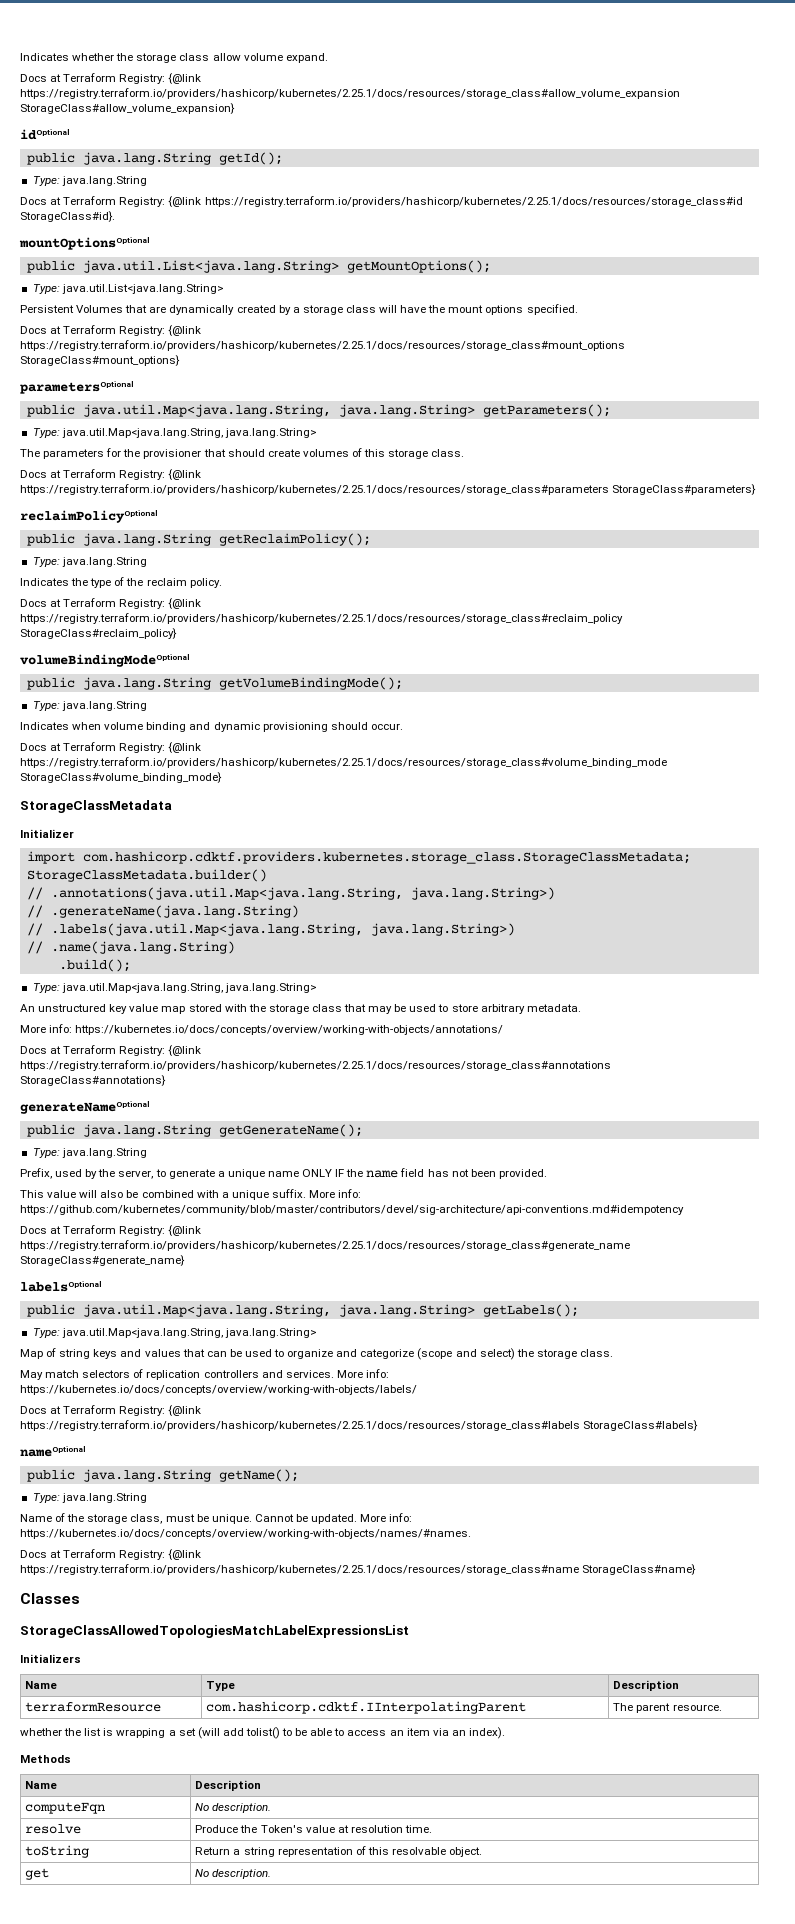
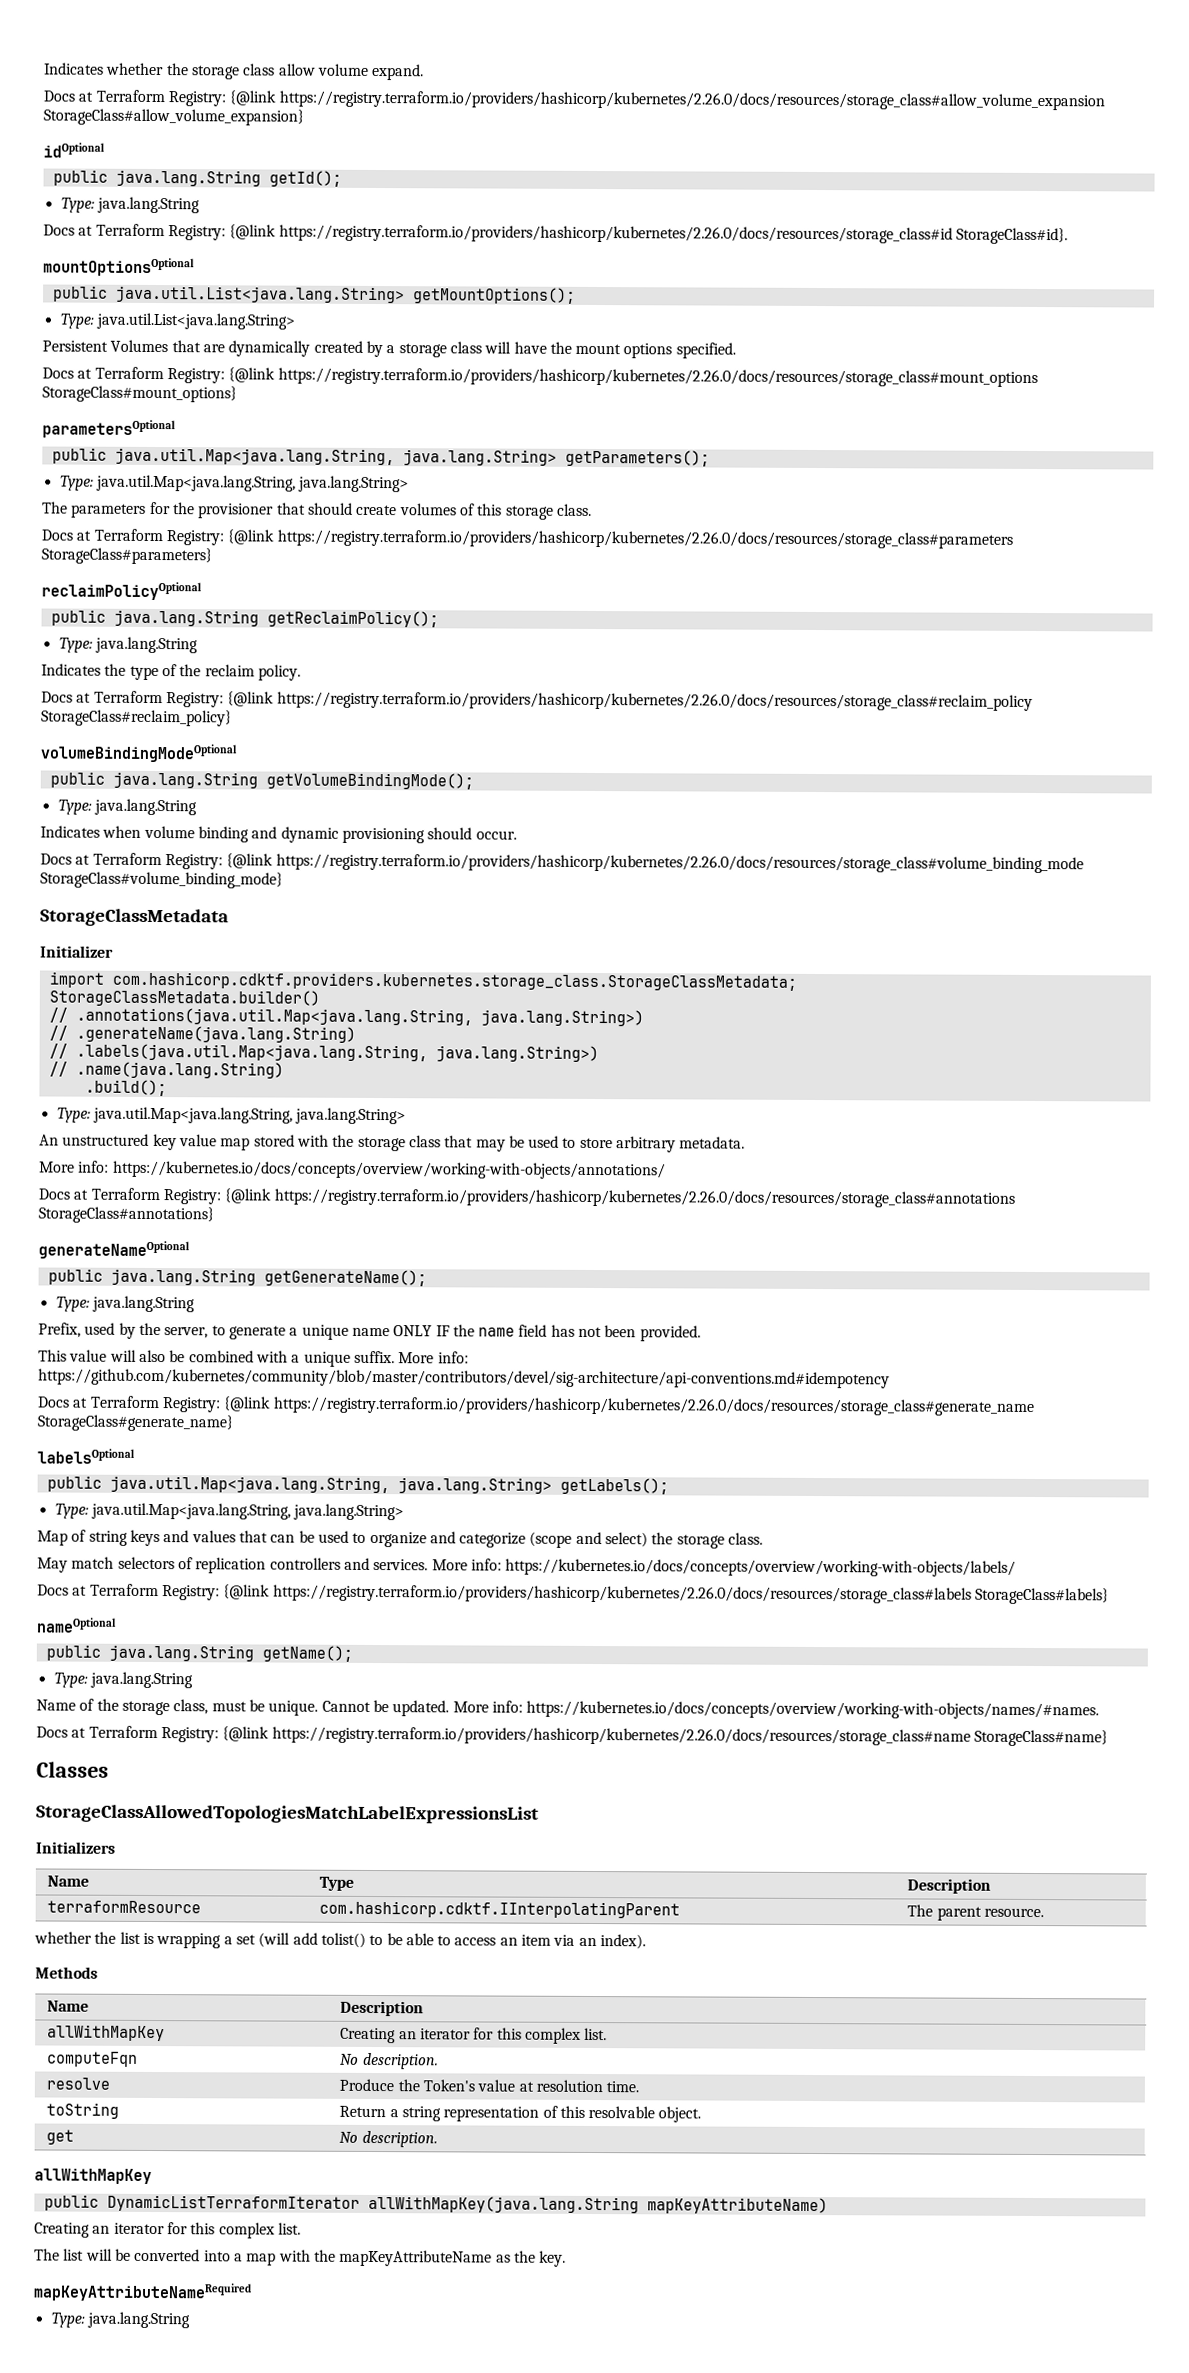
[20,88,680,99] https://registry.terraform.io/providers/hashicorp/kubernetes/2.25.1/docs/resources/storage_class#allow_volume_expansion -> [278,90,1105,111] https://registry.terraform.io/providers/hashicorp/kubernetes/2.26.0/docs/resources/storage_class#allow_volume_expansion
[204,196,743,207] https://registry.terraform.io/providers/hashicorp/kubernetes/2.25.1/docs/resources/storage_class#id -> [278,224,953,244] https://registry.terraform.io/providers/hashicorp/kubernetes/2.26.0/docs/resources/storage_class#id
[20,340,625,351] https://registry.terraform.io/providers/hashicorp/kubernetes/2.25.1/docs/resources/storage_class#mount_options -> [277,367,1038,388] https://registry.terraform.io/providers/hashicorp/kubernetes/2.26.0/docs/resources/storage_class#mount_options
[20,484,609,495] https://registry.terraform.io/providers/hashicorp/kubernetes/2.25.1/docs/resources/storage_class#parameters -> [276,529,1013,549] https://registry.terraform.io/providers/hashicorp/kubernetes/2.26.0/docs/resources/storage_class#parameters
[20,613,623,624] https://registry.terraform.io/providers/hashicorp/kubernetes/2.25.1/docs/resources/storage_class#reclaim_policy -> [276,691,1033,711] https://registry.terraform.io/providers/hashicorp/kubernetes/2.26.0/docs/resources/storage_class#reclaim_policy
[20,757,667,768] https://registry.terraform.io/providers/hashicorp/kubernetes/2.25.1/docs/resources/storage_class#volume_binding_mode -> [275,853,1084,874] https://registry.terraform.io/providers/hashicorp/kubernetes/2.26.0/docs/resources/storage_class#volume_binding_mode
[20,1060,611,1071] https://registry.terraform.io/providers/hashicorp/kubernetes/2.25.1/docs/resources/storage_class#annotations -> [273,1188,1015,1208] https://registry.terraform.io/providers/hashicorp/kubernetes/2.26.0/docs/resources/storage_class#annotations
[20,1240,630,1251] https://registry.terraform.io/providers/hashicorp/kubernetes/2.25.1/docs/resources/storage_class#generate_name -> [272,1396,1035,1416] https://registry.terraform.io/providers/hashicorp/kubernetes/2.26.0/docs/resources/storage_class#generate_name
[20,1420,580,1431] https://registry.terraform.io/providers/hashicorp/kubernetes/2.25.1/docs/resources/storage_class#labels -> [272,1584,972,1604] https://registry.terraform.io/providers/hashicorp/kubernetes/2.26.0/docs/resources/storage_class#labels
[20,1564,579,1575] https://registry.terraform.io/providers/hashicorp/kubernetes/2.25.1/docs/resources/storage_class#name -> [271,1726,971,1746] https://registry.terraform.io/providers/hashicorp/kubernetes/2.26.0/docs/resources/storage_class#name
(262, 1785) none -> [47,2024,166,2042] [340,2027,608,2044] // allWithMapKey | Creating an iterator for this complex list.
(272, 1874) none -> [34,2168,152,2184] [43,2194,828,2215] [34,2222,301,2239] [34,2248,567,2267] [33,2282,252,2302] [50,2311,190,2329] // allWithMapKey // public DynamicListTerraformIterator allWithMapKey(java.lang.String mapKeyAttributeName) // Creating an iterator for this complex list. // The list will be converted into a map with the mapKeyAttributeName as the key. // mapKeyAttributeNameRequired // Type: java.lang.String

